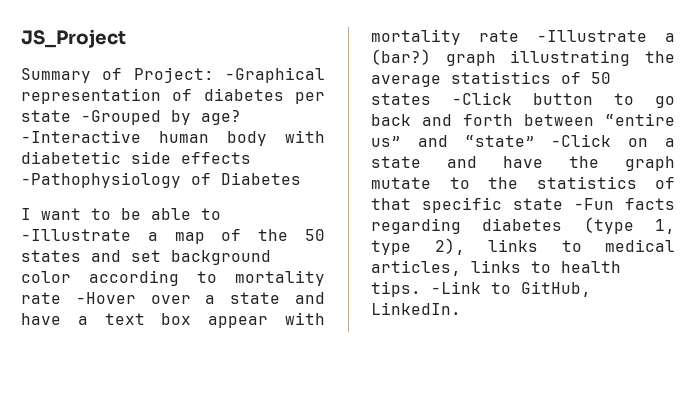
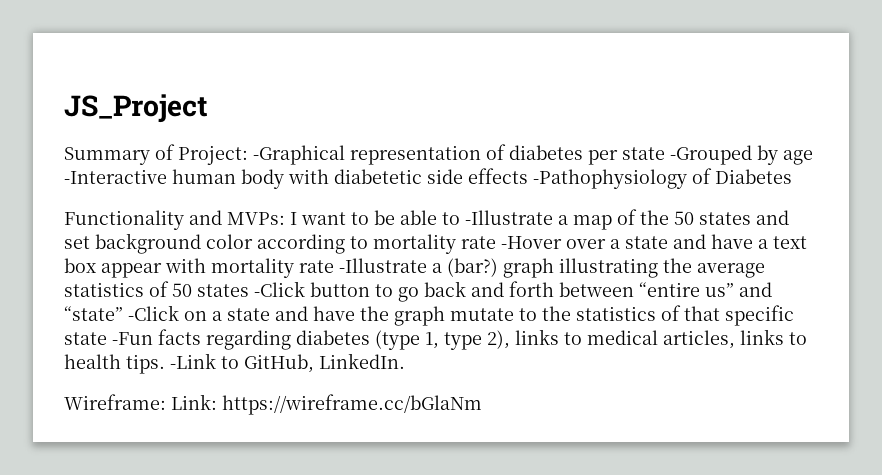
[201,110,241,125] age? -> [783,150,813,165] age
(301, 178) none -> [64,210,285,230] Functionality and MVPs:
(461, 308) none -> [64,394,482,415] // Wireframe: Link: https://wireframe.cc/bGlaNm

